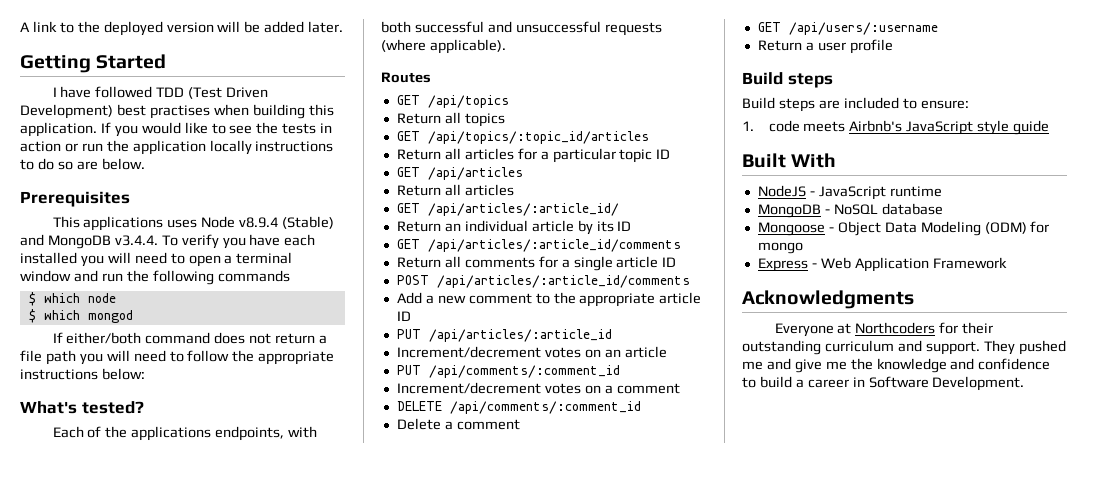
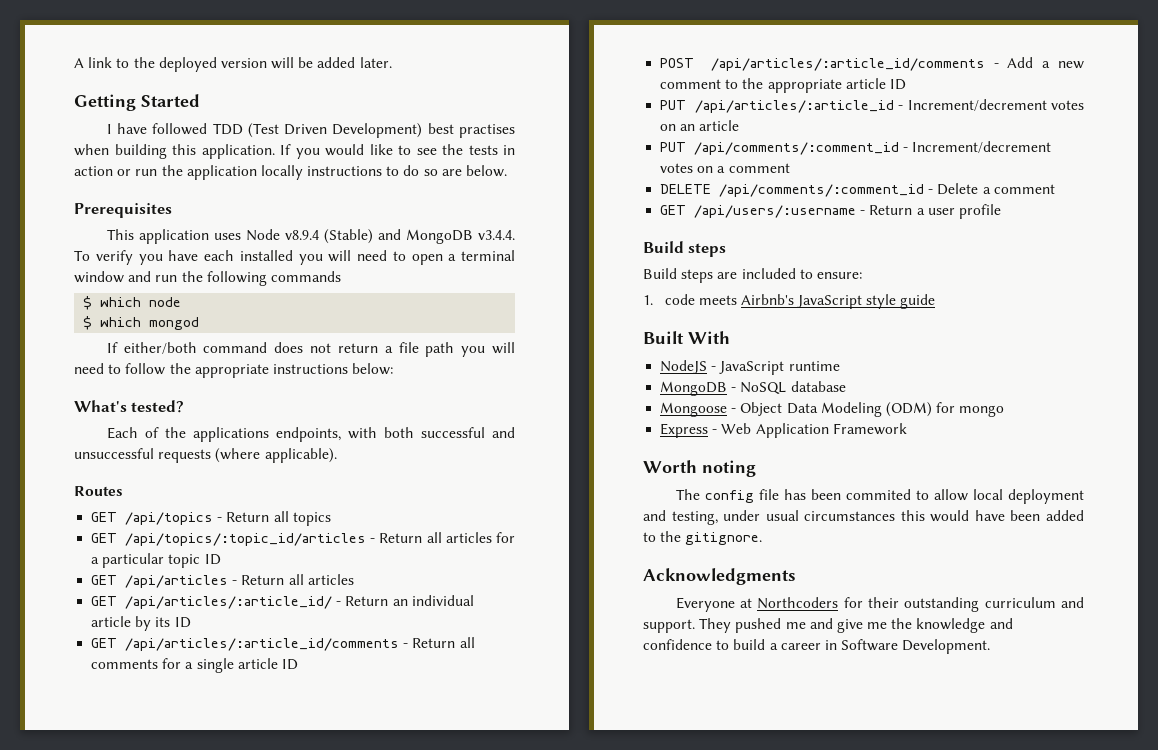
[83,216,164,231] applications -> [138,229,209,244] application
(509, 101) // -> [217,517,223,522] -
(649, 137) // -> [370,538,376,543] -
(523, 173) // -> [232,580,238,585] -
(619, 209) // -> [336,601,342,606] -
(681, 245) // -> [403,643,409,648] -
(690, 281) // -> [993,63,999,68] -
(612, 335) // -> [898,105,904,110] -
(620, 371) // -> [903,147,909,152] -
(641, 407) // -> [928,189,934,194] -
(938, 28) // -> [860,210,866,215] -
(1007, 263) none -> [643,460,756,477] [675,489,1084,504] [643,510,1084,525] [643,531,763,545] // Worth noting // The config file has been commited to allow local deployment and testing, under usual circumstances this would have been added to the gitignore.

